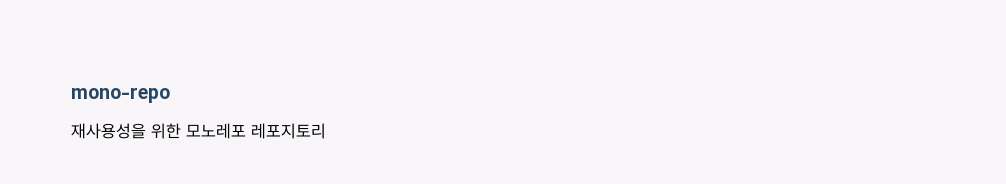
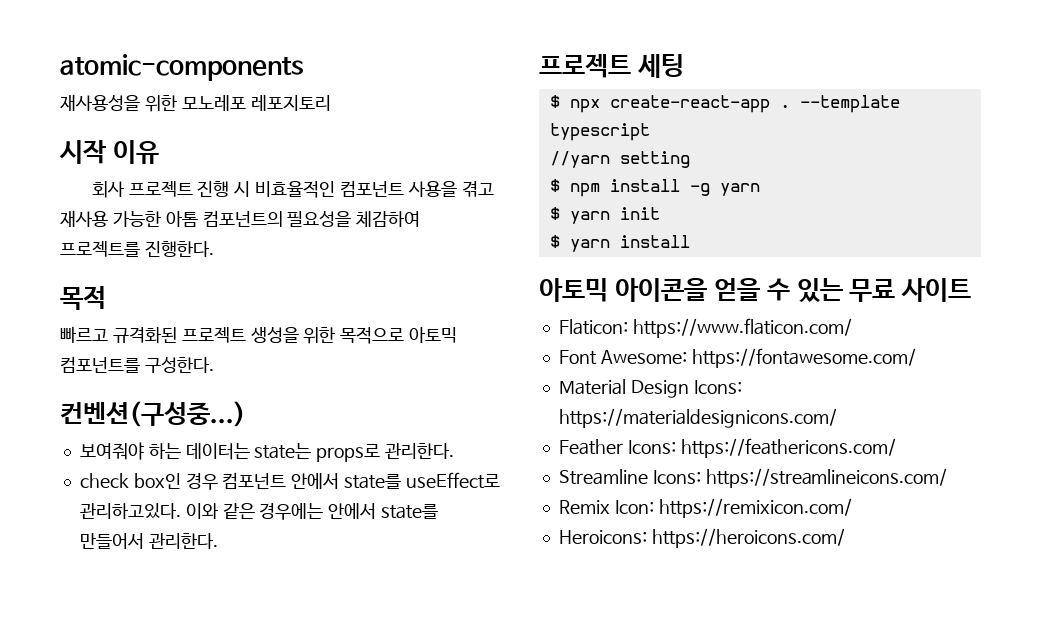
[71,87,170,103] mono-repo -> [60,54,303,81] atomic-components
(326, 131) none -> [59,140,159,164] [91,180,494,198] [60,210,421,227] [60,241,214,257] [60,286,106,310] [60,326,458,344] [60,356,214,373] [60,401,246,427] [79,442,455,462] [79,472,500,490] [79,503,439,520] [79,533,218,549] [539,54,684,78] [549,95,900,113] [549,123,650,141] [549,151,690,168] [549,179,760,197] [549,207,660,224] [549,235,690,252] [539,278,972,302] [558,318,852,338] [558,348,916,368] [558,379,742,398] [558,408,837,428] [558,438,896,458] [558,468,948,488] [558,498,852,518] [558,528,845,548] // 시작 이유 // 회사 프로젝트 진행 시 비효율적인 컴포넌트 사용을 겪고 재사용 가능한 아톰 컴포넌트의 필요성을 체감하여 프로젝트를 진행한다. // 목적 // 빠르고 규격화된 프로젝트 생성을 위한 목적으로 아토믹 컴포넌트를 구성한다. // 컨벤션(구성중...) // 보여줘야 하는 데이터는 state는 props로 관리한다. // check box인 경우 컴포넌트 안에서 state를 useEffect로 관리하고있다. 이와 같은 경우에는 안에서 state를 만들어서 관리한다. // 프로젝트 세팅 // $ npx create-react-app . --template typescript // //yarn setting // $ npm install -g yarn // $ yarn init // $ yarn install // 아토믹 아이콘을 얻을 수 있는 무료 사이트 // Flaticon: https://www.flaticon.com/ // Font Awesome: https://fontawesome.com/ // Material Design Icons: https://materialdesignicons.com/ // Feather Icons: https://feathericons.com/ // Streamline Icons: https://streamlineicons.com/ // Remix Icon: https://remixicon.com/ // Heroicons: https://heroicons.com/

